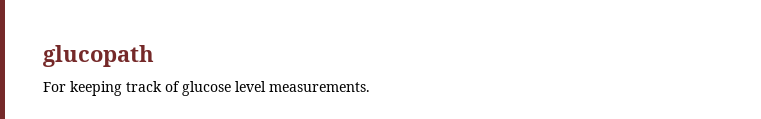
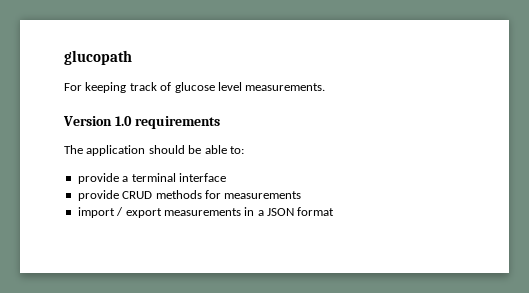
(370, 87) none -> [63,116,220,129] [64,145,244,156] [77,173,226,184] [77,190,302,201] [77,207,335,218] // Version 1.0 requirements // The application should be able to: // provide a terminal interface // provide CRUD methods for measurements // import / export measurements in a JSON format

